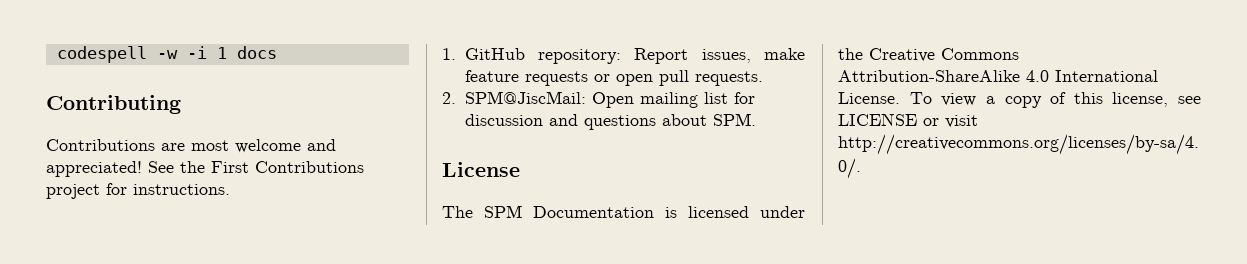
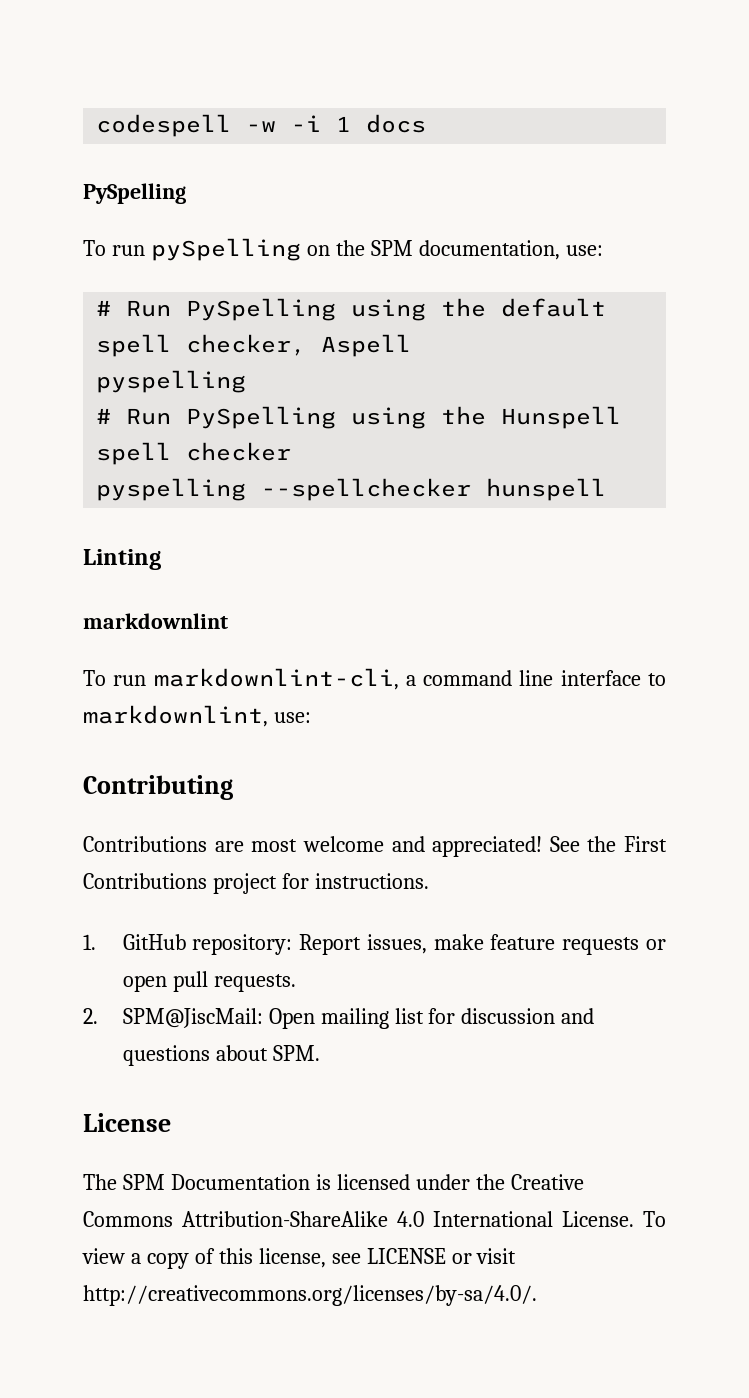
(277, 52) none -> [83,183,186,204] [83,238,603,261] [96,298,607,321] [96,334,412,357] [96,370,247,393] [96,406,622,429] [96,442,292,465] [96,478,607,501] [83,549,161,570] [83,613,228,629] [83,668,666,690] [83,705,311,727] // PySpelling // To run pySpelling on the SPM documentation, use: // # Run PySpelling using the default spell checker, Aspell // pyspelling // # Run PySpelling using the Hunspell spell checker // pyspelling --spellchecker hunspell // Linting // markdownlint // To run markdownlint-cli, a command line interface to markdownlint, use:

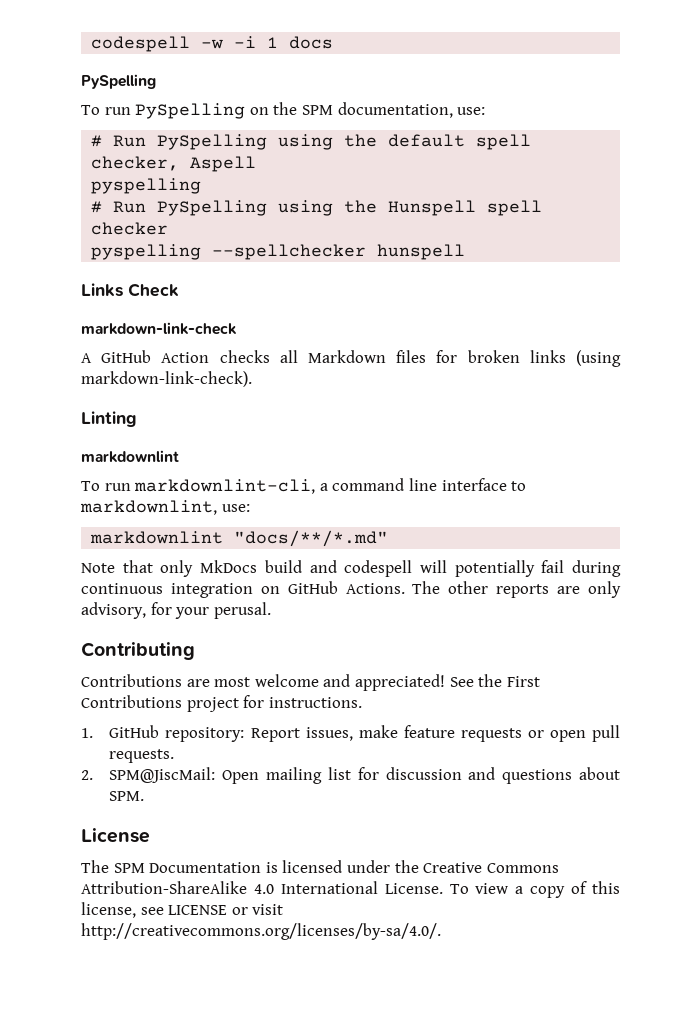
[150,238,301,261] pySpelling -> [135,103,246,119] PySpelling
(607, 489) none -> [81,283,179,297] [81,322,237,335] [81,350,621,367] [81,371,252,387] // Links Check // markdown-link-check // A GitHub Action checks all Markdown files for broken links (using markdown-link-check).
(311, 717) none -> [90,530,389,547] [81,560,621,577] [81,581,622,598] [81,602,271,619] // markdownlint "docs/**/*.md" // Note that only MkDocs build and codespell will potentially fail during continuous integration on GitHub Actions. The other reports are only advisory, for your perusal.

